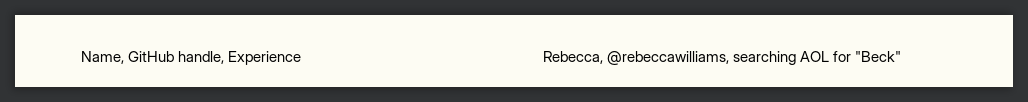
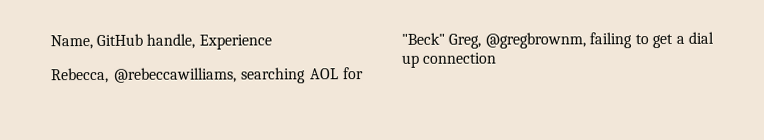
(902, 56) none -> [448,31,714,49] [401,52,497,68] Greg, @gregbrownm, failing to get a dial up connection

